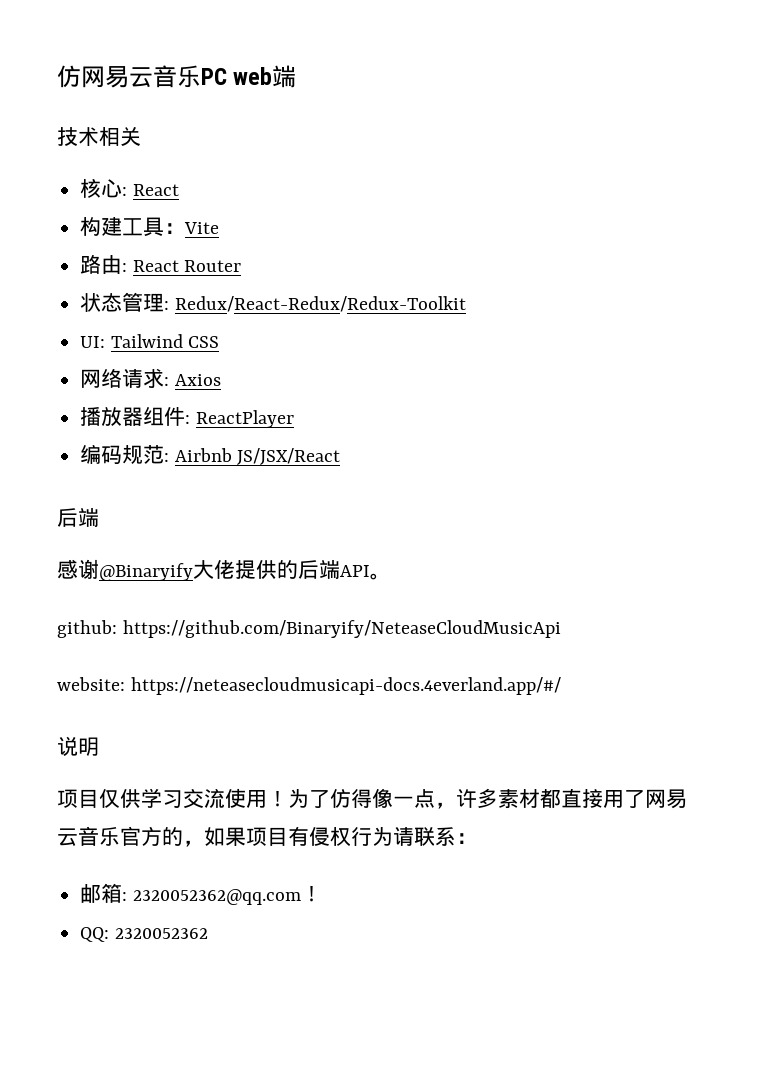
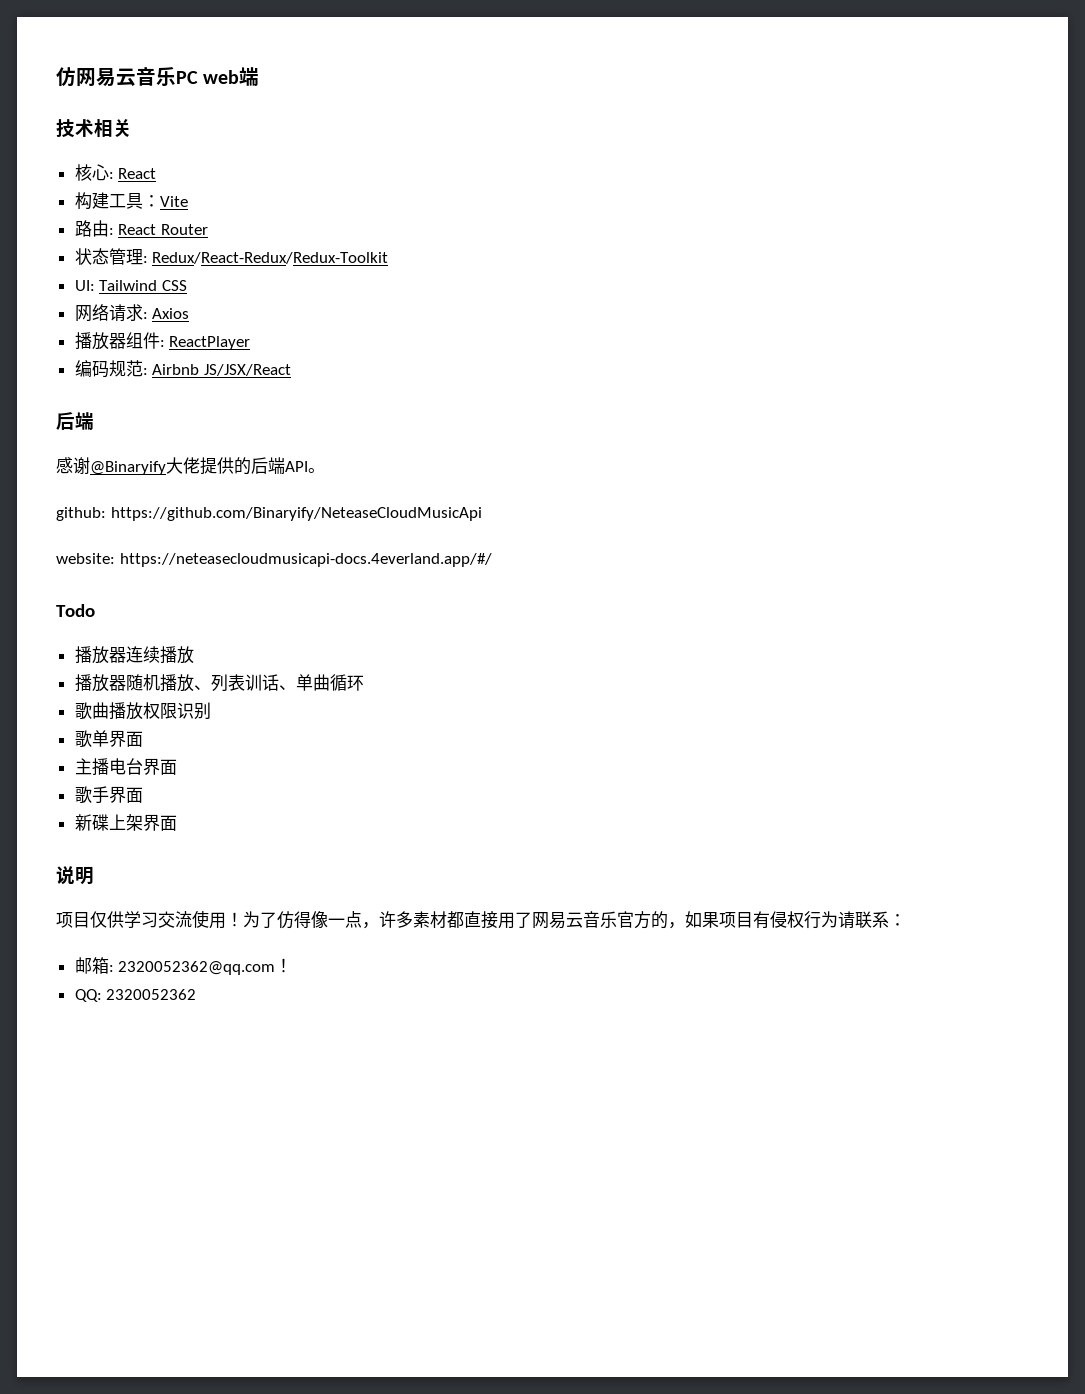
(561, 686) none -> [56,604,95,617] [74,646,194,664] [74,674,364,692] [74,702,211,720] [74,730,143,748] [74,758,177,776] [74,786,143,804] [74,814,177,831] // Todo // 播放器连续播放 // 播放器随机播放、列表训话、单曲循环 // 歌曲播放权限识别 // 歌单界面 // 主播电台界面 // 歌手界面 // 新碟上架界面

